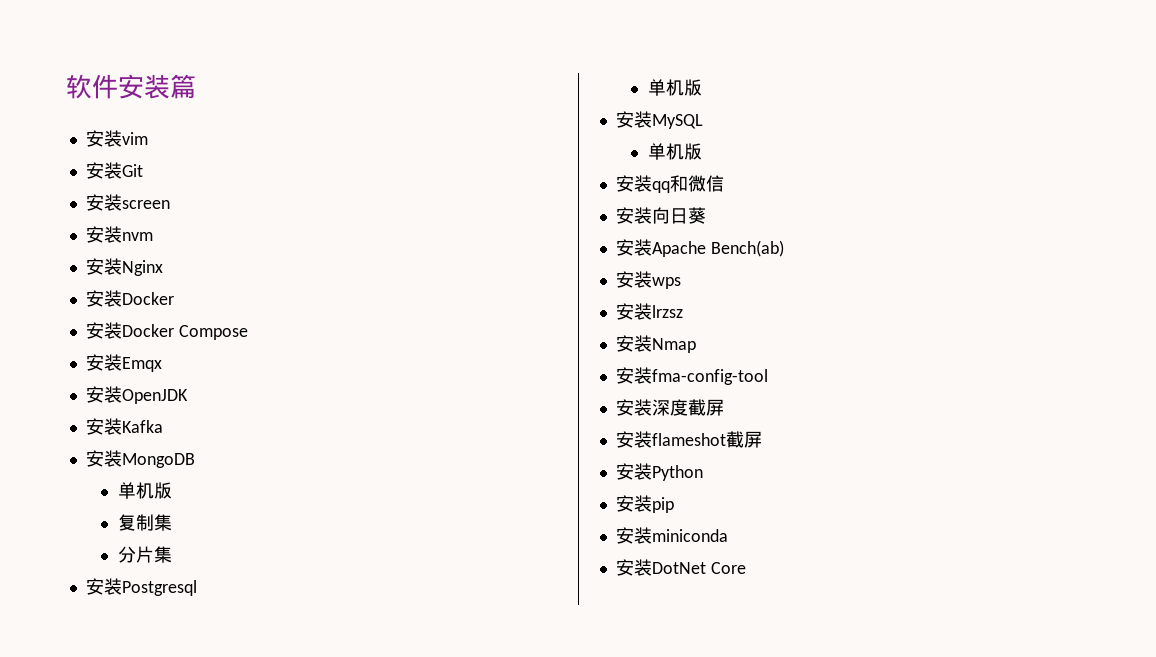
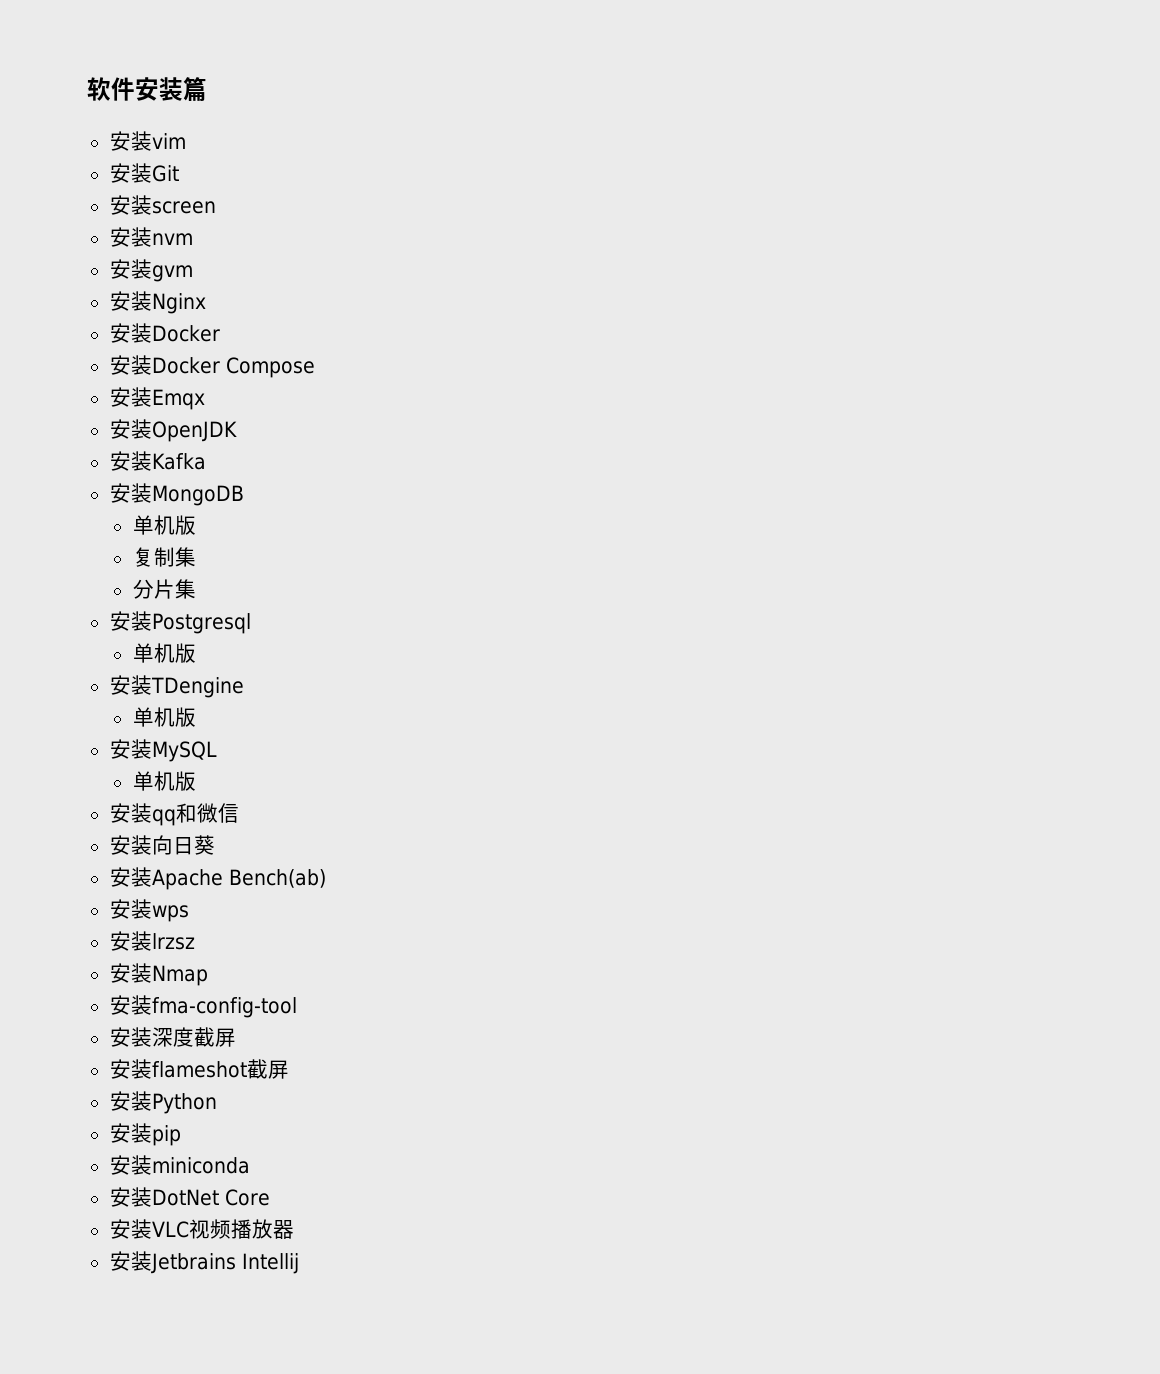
(153, 236) none -> [109,259,193,282] // 安装gvm
(702, 87) none -> [109,675,244,698] [132,707,196,727] // 安装TDengine // 单机版
(746, 568) none -> [109,1219,294,1239] [109,1251,299,1274] // 安装VLC视频播放器 // 安装Jetbrains Intellij

